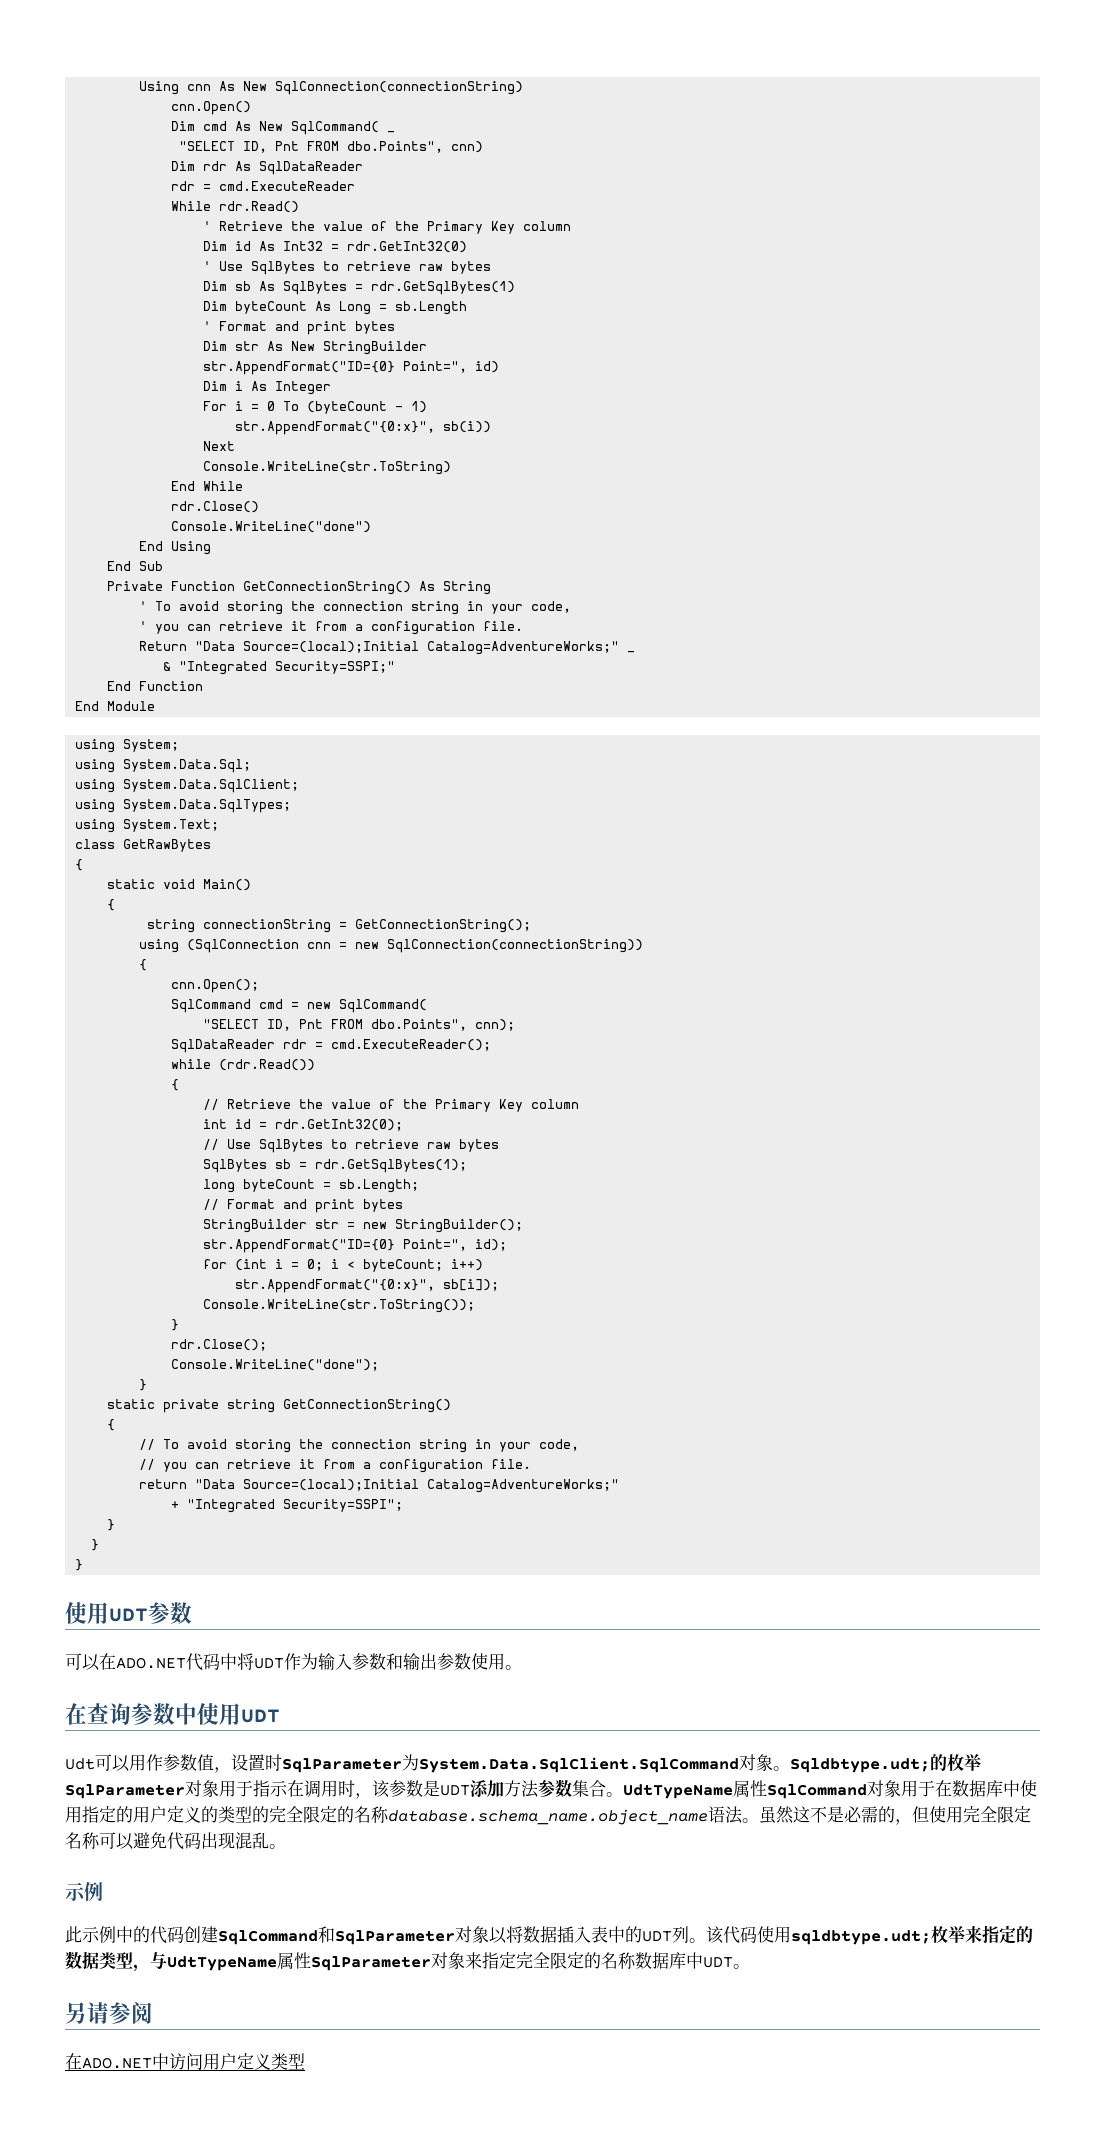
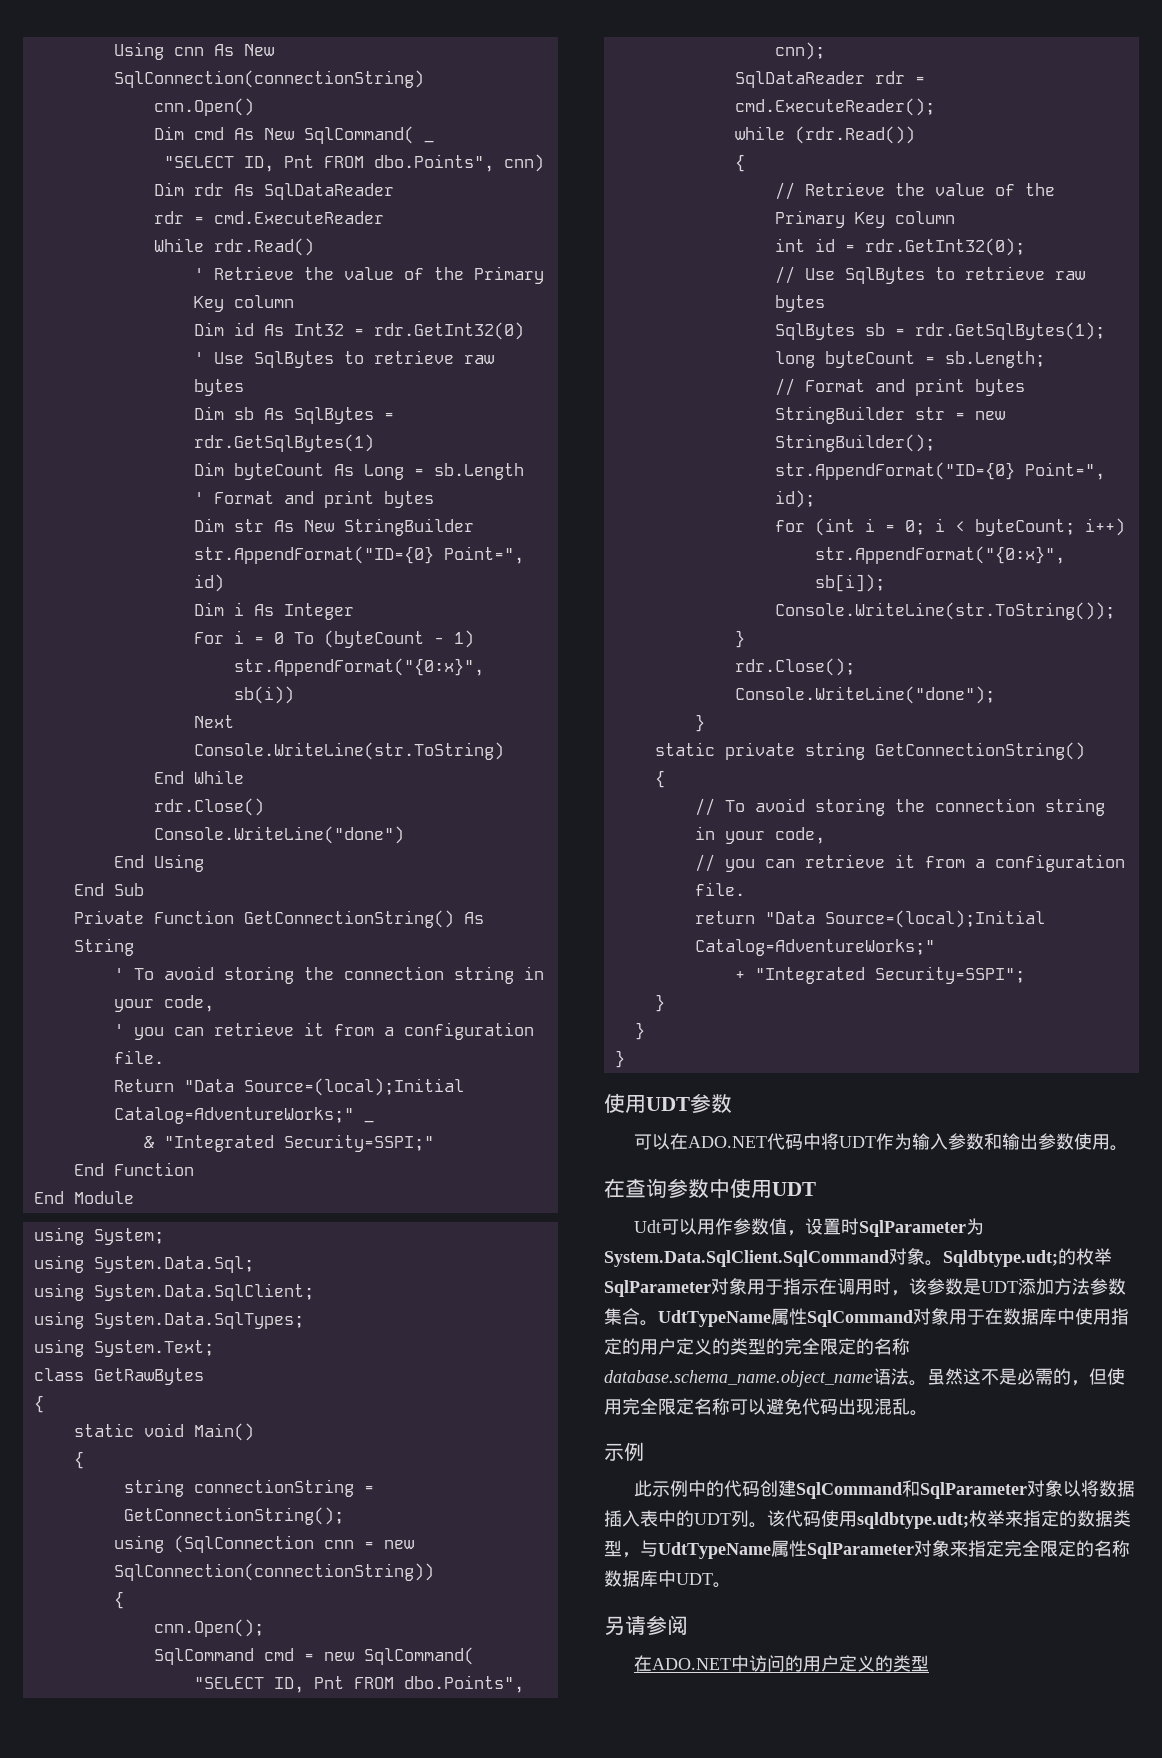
[203,2053,271,2070] 用户定义 -> [784,1655,893,1672] 的用户定义的

